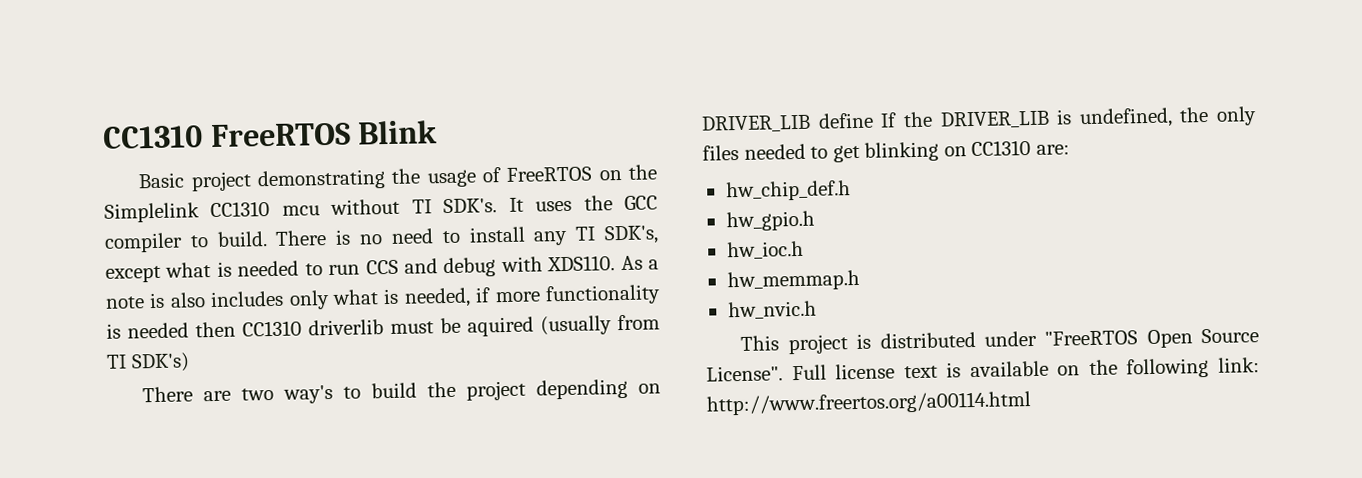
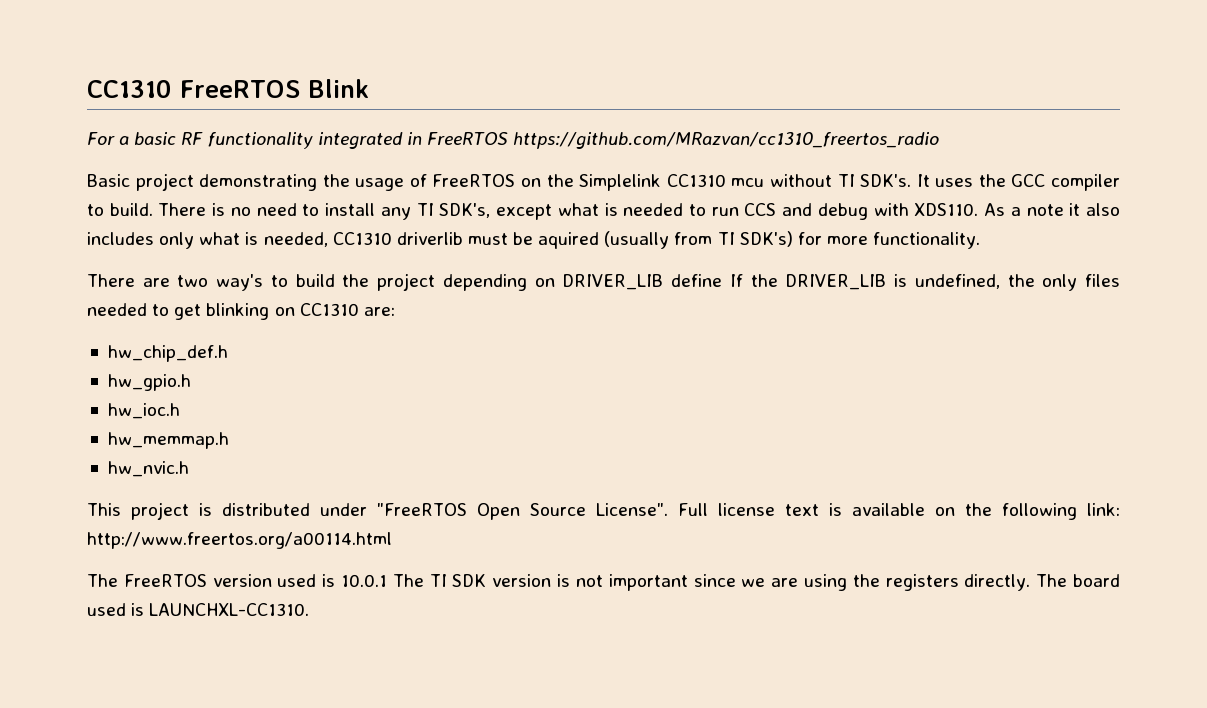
(439, 132) none -> [87,132,940,149] // For a basic RF functionality integrated in FreeRTOS https://github.com/MRazvan/cc1310_freertos_radio
[149,292,166,309] is -> [1069,203,1081,216] it
[475,284,661,306] [106,321,236,339] if more functionality is needed then -> (328, 239) none
(190, 362) none -> [797,232,981,249] for more functionality.
(1031, 403) none -> [87,574,1121,591] [87,603,310,616] // The FreeRTOS version used is 10.0.1 The TI SDK version is not important since we are using the registers directly. The board used is LAUNCHXL-CC1310.

